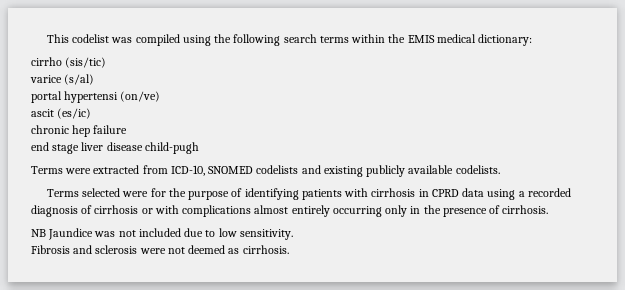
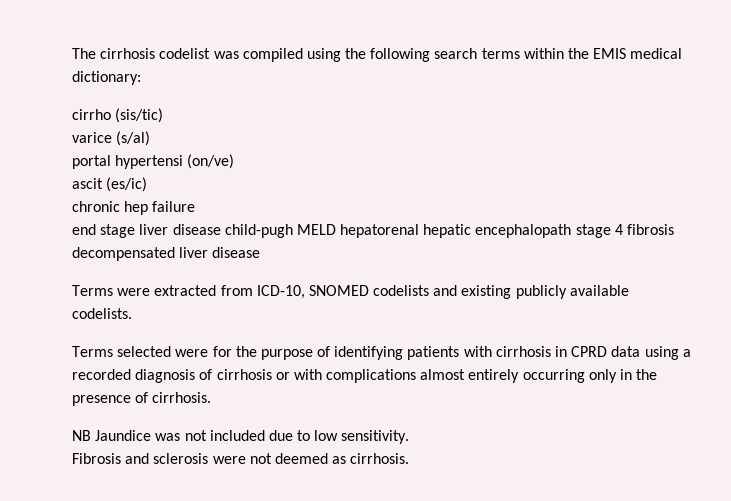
[46,34,69,43] This -> [72,48,156,59] The cirrhosis
(199, 148) none -> [296,224,675,238] [72,247,261,261] MELD hepatorenal hepatic encephalopath stage 4 fibrosis decompensated liver disease

